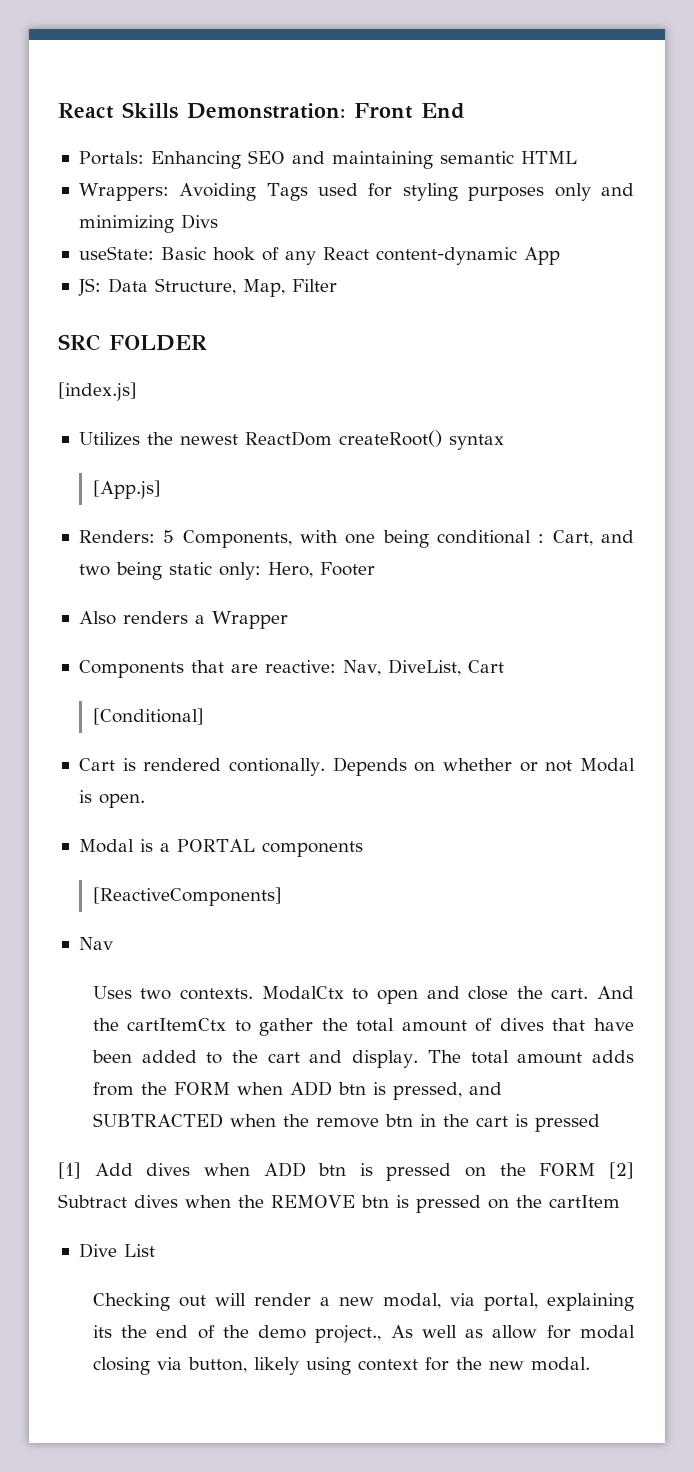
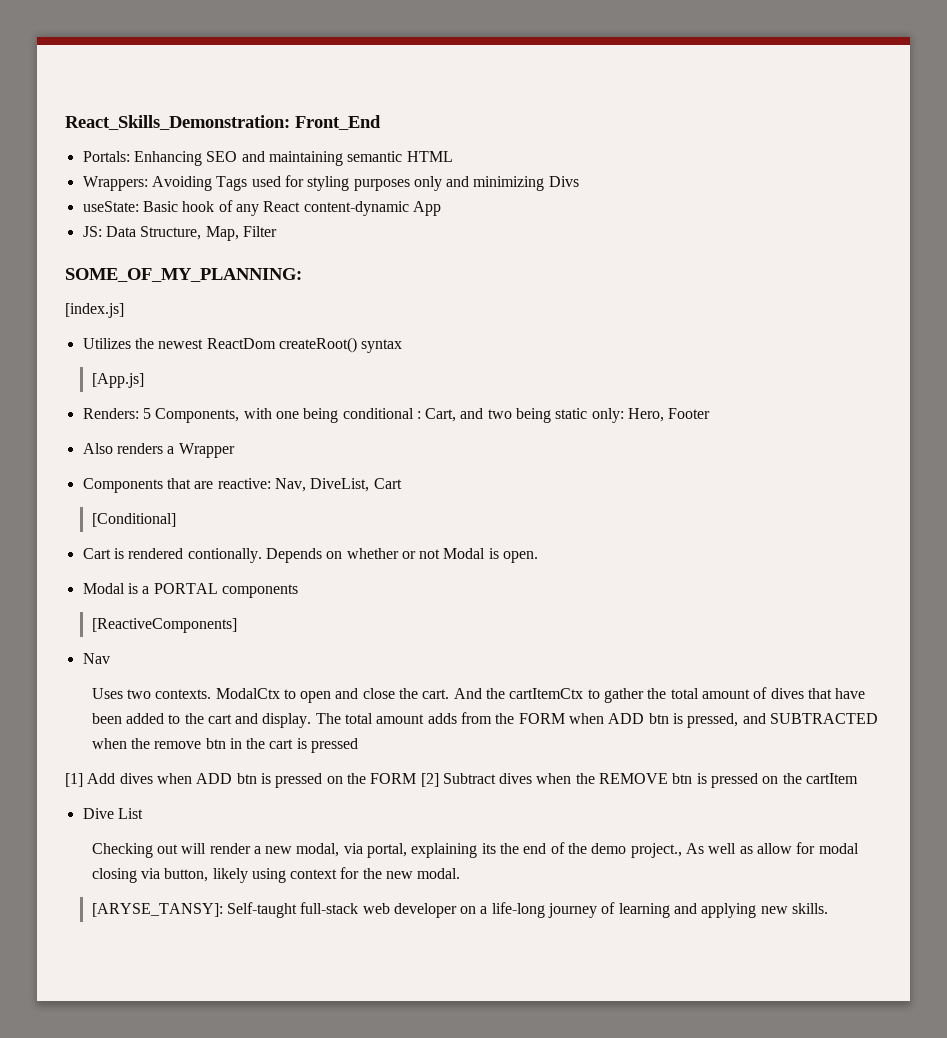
[58,102,465,119] React Skills Demonstration: Front End -> [65,115,381,130] React_Skills_Demonstration: Front_End
[58,334,207,351] SRC FOLDER -> [65,268,302,282] SOME_OF_MY_PLANNING:
(590, 1364) none -> [91,902,829,918] // [ARYSE_TANSY]: Self-taught full-stack web developer on a life-long journey of learning and applying new skills.

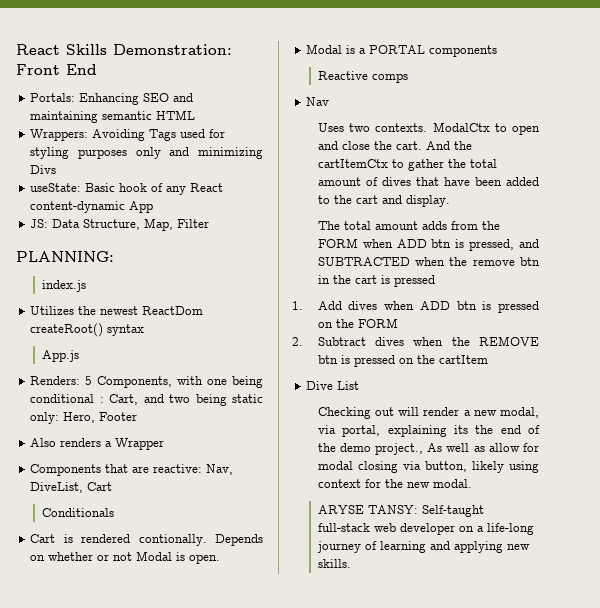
[65,115,381,130] React_Skills_Demonstration: Front_End -> [16,44,232,55] [16,64,97,75] React Skills Demonstration: Front End
[65,268,302,282] [65,303,124,318] SOME_OF_MY_PLANNING: // [index.js] -> [16,251,114,262] [41,280,86,292] PLANNING: // index.js
[91,373,144,388] [App.js] -> [41,350,79,362] App.js
[91,513,176,527] [Conditional] -> [41,508,114,517] Conditionals
[91,618,237,633] [ReactiveComponents] -> [317,71,408,83] Reactive comps
(312, 720) none -> (450, 201) //
[65,773,83,787] [1] -> [292,301,303,310] 1.
[420,773,439,787] [2] -> [292,337,303,346] // 2.
[91,903,223,917] [ARYSE_TANSY]: -> [317,505,418,514] ARYSE TANSY:

